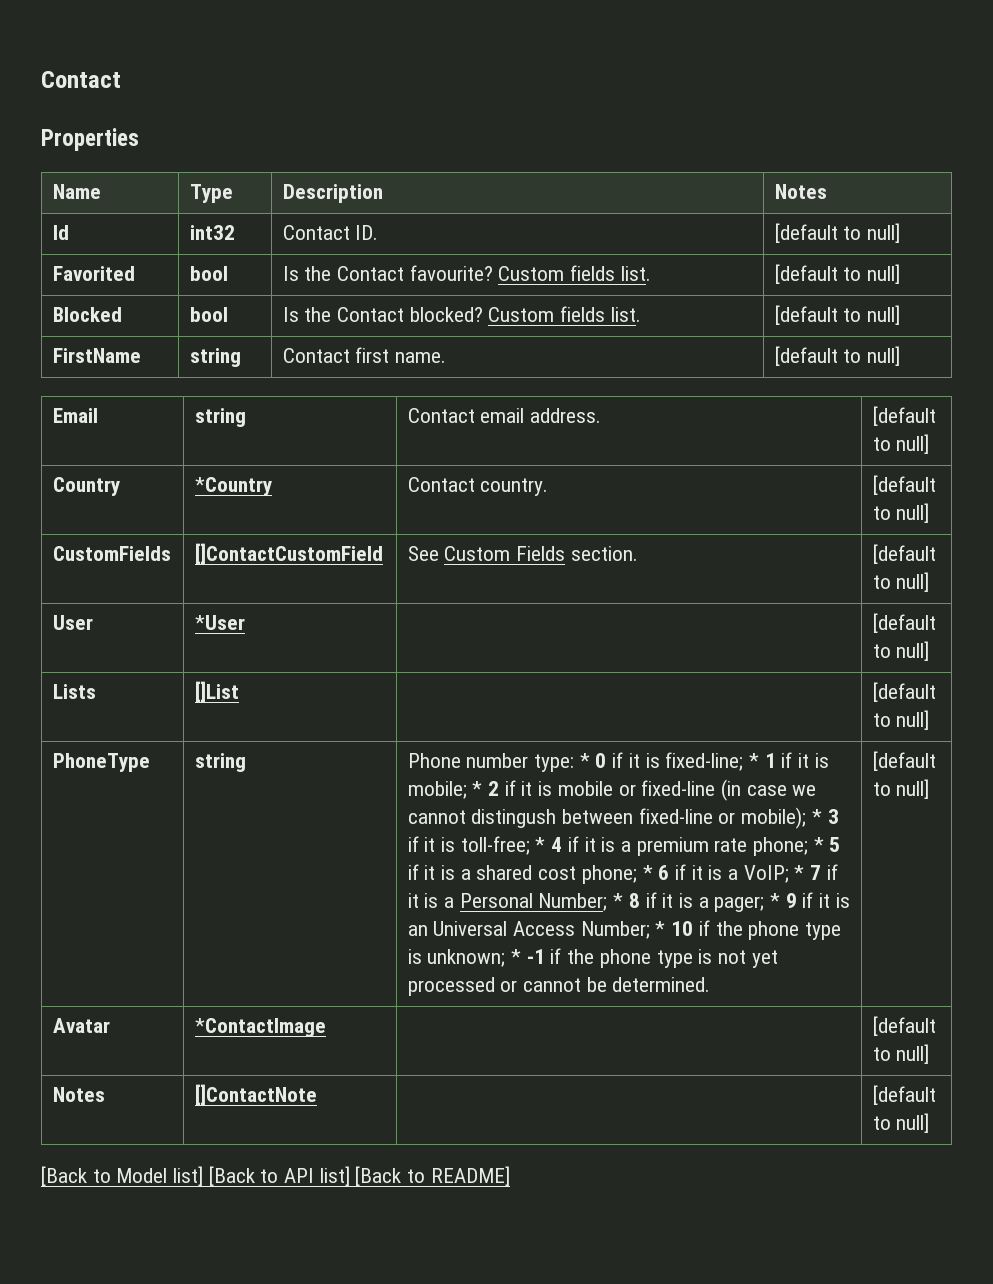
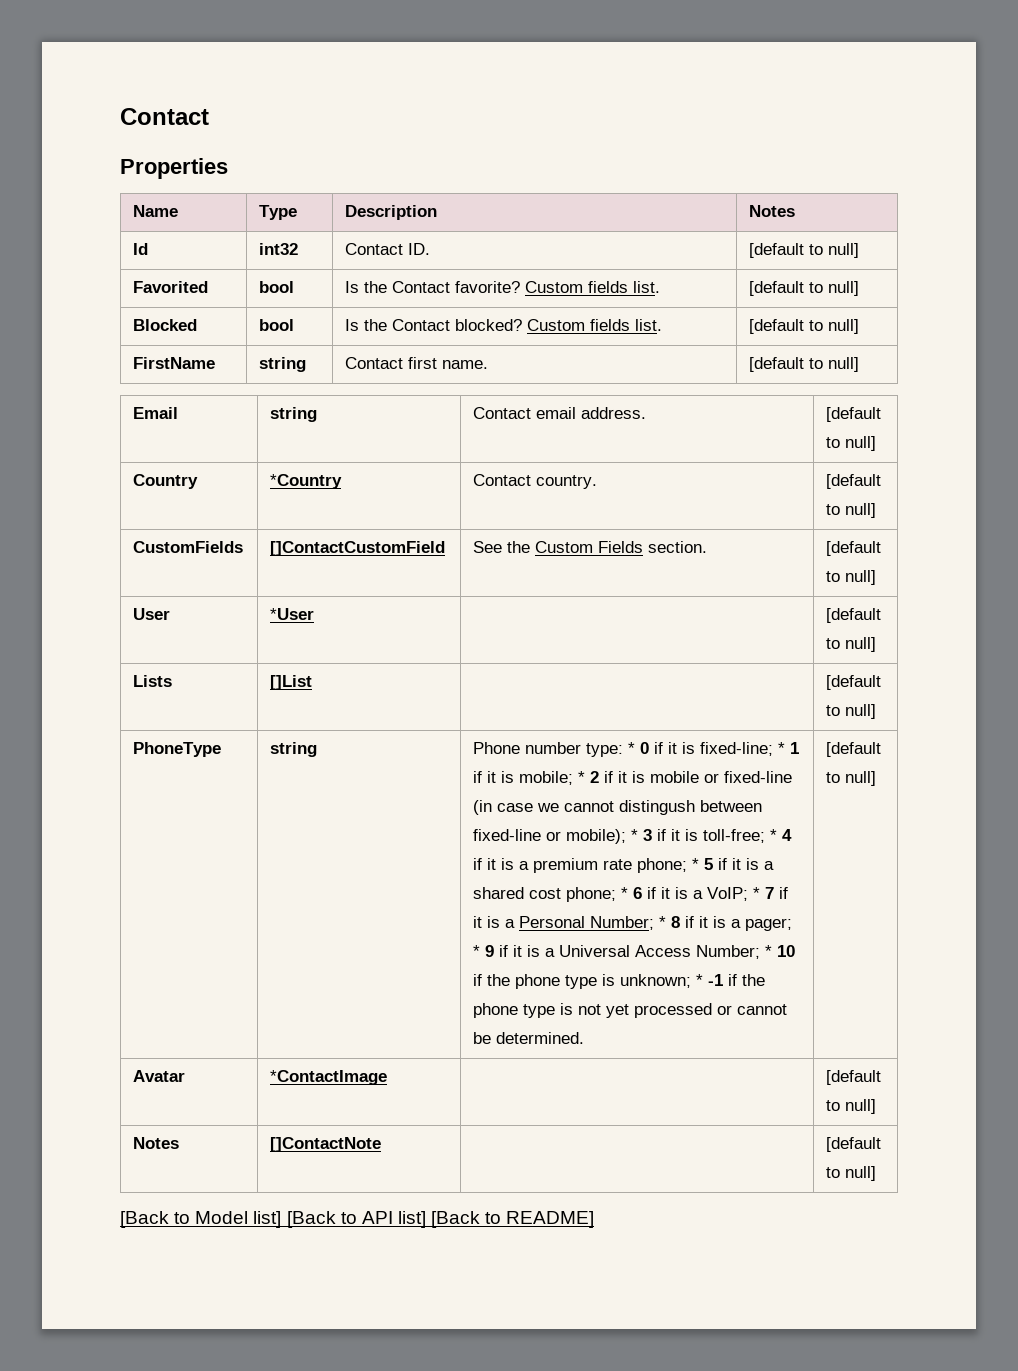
[409,265,493,281] favourite? -> [455,281,521,293] favorite?
(439, 553) none -> [507,541,531,553] the
[407,925,428,936] an -> [545,948,556,957] a

